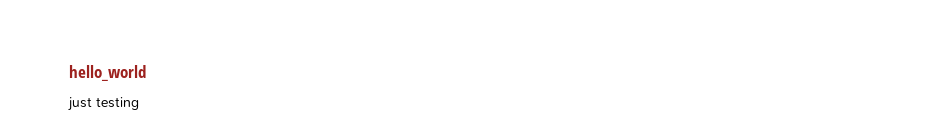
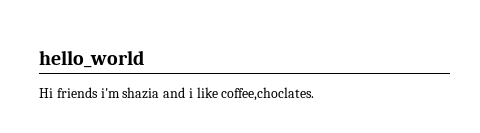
[68,97,139,111] just testing -> [39,87,315,101] Hi friends i'm shazia and i like coffee,choclates.

